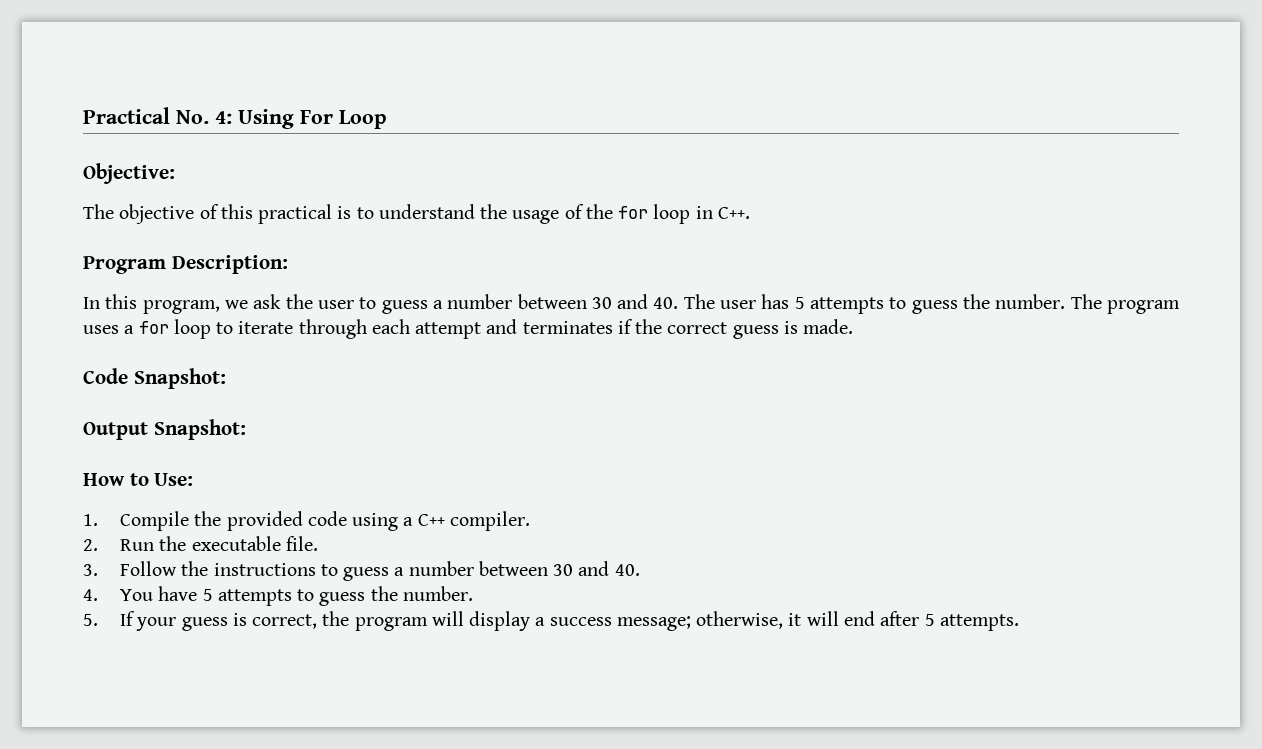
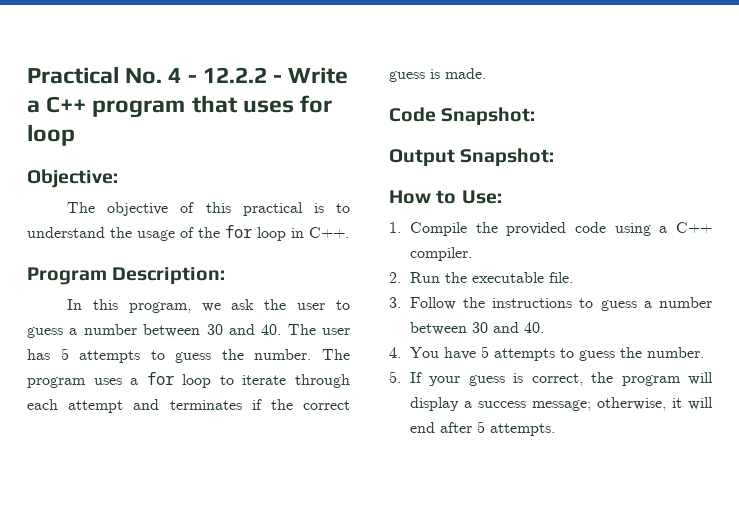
[215,109,387,129] 4: Using For Loop -> [168,67,349,84] [27,95,333,118] [27,124,75,146] 4 - 12.2.2 - Write a C++ program that uses for loop

